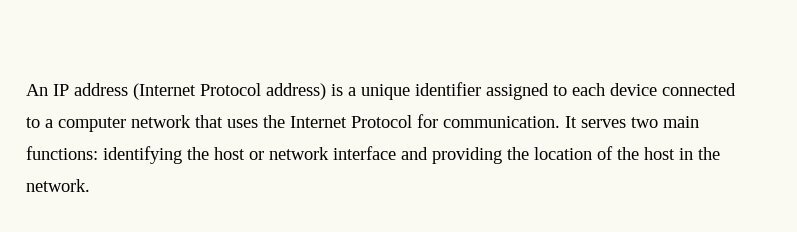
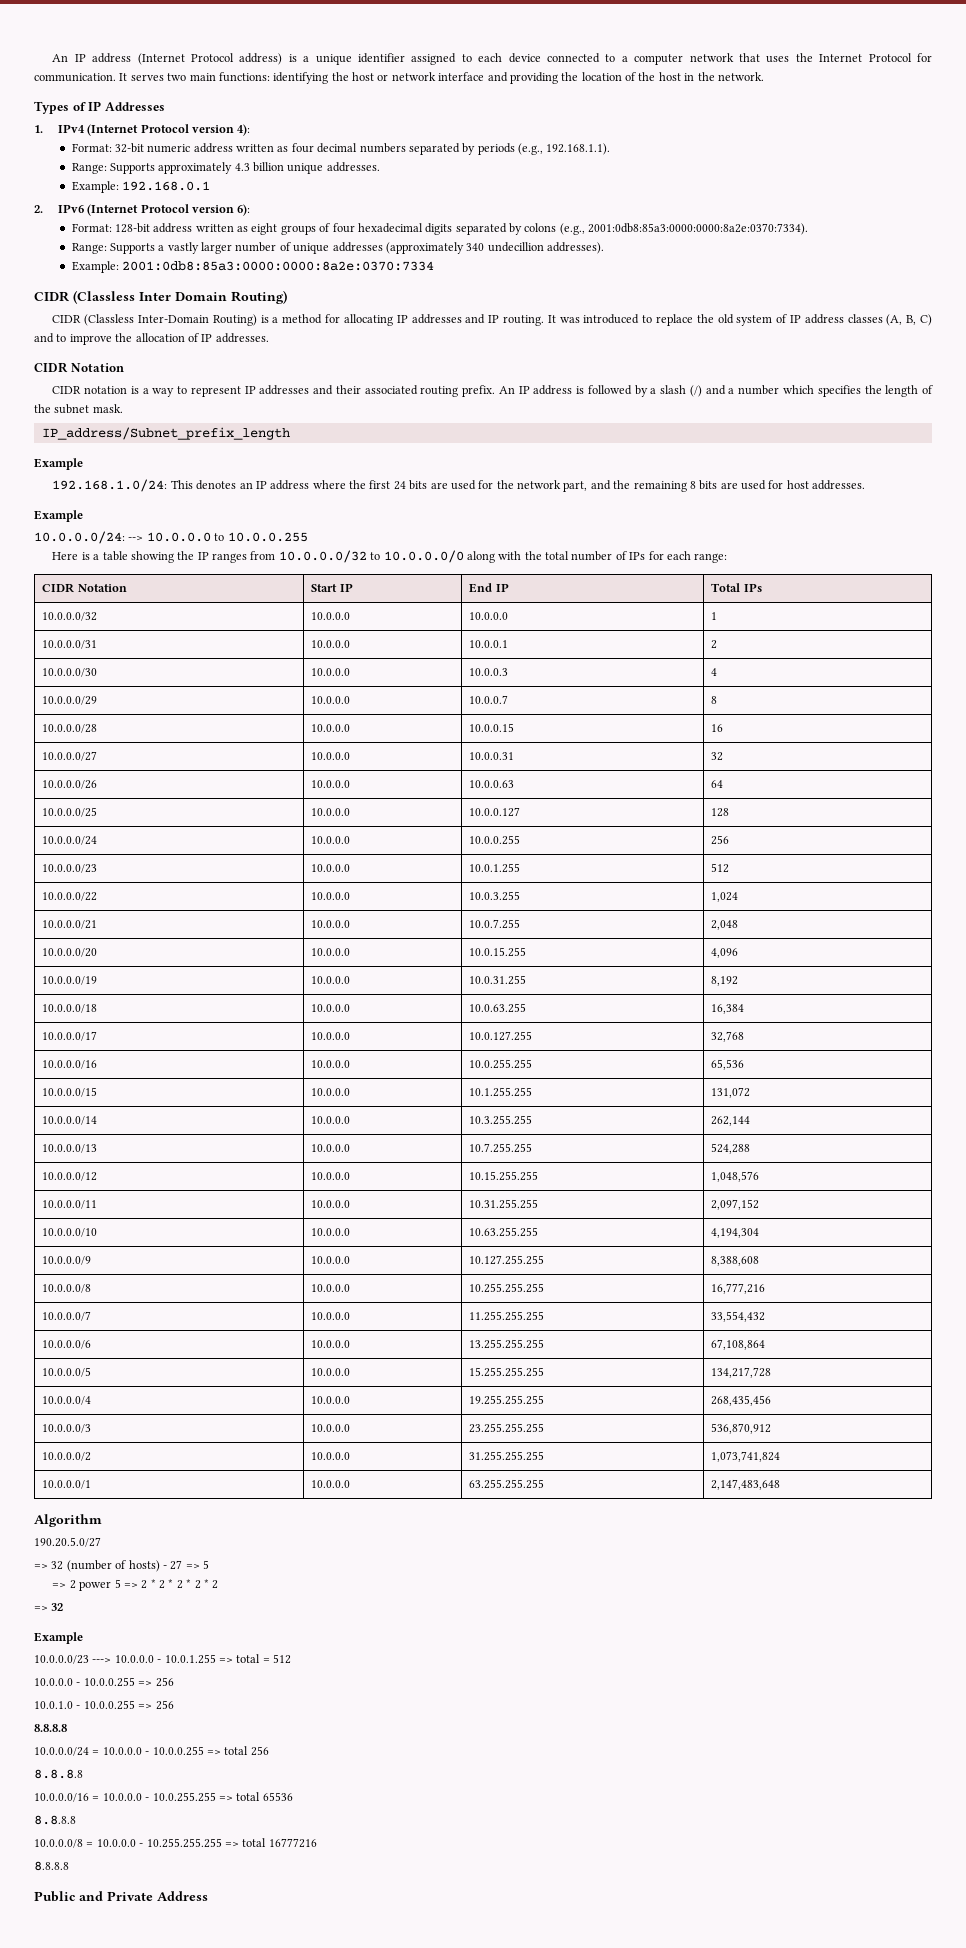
(90, 185) none -> [34,101,165,114] [34,124,251,136] [71,143,611,155] [71,162,380,174] [71,181,210,193] [34,204,251,216] [71,223,809,235] [71,242,604,254] [71,261,434,273] [34,290,287,304] [52,314,932,326] [34,333,269,345] [34,362,124,373] [52,385,934,397] [34,404,123,414] [41,427,290,440] [34,458,83,470] [52,479,866,492] [34,510,83,522] [34,531,308,544] [52,550,728,563] [42,583,127,593] [311,583,353,592] [469,583,509,593] [711,583,762,592] [42,612,98,621] [311,612,351,620] [469,612,509,620] [711,612,718,620] [42,640,98,649] [311,640,351,648] [469,640,509,648] [711,640,718,649] [42,668,98,677] [311,668,351,676] [469,668,509,676] [711,668,718,676] [42,696,98,705] [311,696,351,704] [469,695,509,704] [711,696,718,704] [42,724,98,733] [311,724,351,732] [469,723,515,732] [711,724,724,732] [42,751,98,761] [311,752,351,760] [469,752,515,760] [711,752,724,761] [42,780,98,789] [311,780,351,788] [469,780,515,788] [711,780,724,788] [42,807,98,817] [311,808,351,816] [469,807,521,817] [711,808,730,817] [42,836,98,845] [311,836,351,844] [469,835,521,845] [711,835,730,845] [42,864,98,873] [311,864,351,872] [469,863,521,873] [711,863,730,873] [42,892,98,901] [311,892,351,900] [469,891,521,901] [711,892,739,902] [42,920,98,929] [311,920,351,928] [469,919,521,929] [711,920,739,930] [42,948,98,957] [311,948,351,956] [469,947,527,957] [711,948,739,958] [42,976,98,985] [311,976,351,984] [469,975,527,985] [711,976,739,986] [42,1004,98,1013] [311,1004,351,1012] [469,1003,527,1013] [711,1004,745,1014] [42,1031,98,1041] [311,1032,351,1040] [469,1031,533,1041] [711,1031,745,1042] [42,1060,98,1069] [311,1060,351,1068] [469,1059,533,1069] [711,1059,745,1070] [42,1087,98,1097] [311,1088,351,1096] [469,1087,533,1097] [711,1087,751,1098] [42,1116,98,1125] [311,1116,351,1124] [469,1115,533,1125] [711,1116,751,1126] [42,1144,98,1153] [311,1144,351,1152] [469,1143,533,1153] [711,1143,751,1154] [42,1172,98,1181] [311,1172,351,1180] [469,1171,539,1181] [711,1171,760,1182] [42,1200,98,1209] [311,1200,351,1208] [469,1199,539,1209] [711,1199,760,1210] [42,1228,98,1237] [311,1228,351,1236] [469,1227,539,1237] [711,1228,760,1238] [42,1256,92,1265] [311,1256,351,1264] [469,1255,545,1265] [711,1256,760,1266] [42,1284,92,1293] [311,1284,351,1292] [469,1283,545,1293] [711,1283,766,1294] [42,1311,92,1321] [311,1312,351,1320] [469,1311,545,1321] [711,1311,766,1322] [42,1340,92,1349] [311,1340,351,1348] [469,1339,545,1349] [711,1339,766,1350] [42,1367,92,1377] [311,1368,351,1376] [469,1367,545,1377] [711,1367,772,1378] [42,1396,92,1405] [311,1396,351,1404] [469,1395,545,1405] [711,1395,772,1406] [42,1424,92,1433] [311,1424,351,1432] [469,1423,545,1433] [711,1423,772,1434] [42,1452,92,1461] [311,1452,351,1460] [469,1451,545,1461] [711,1451,781,1462] [42,1480,92,1489] [311,1480,351,1488] [469,1479,545,1489] [711,1479,781,1490] [34,1514,102,1527] [34,1537,101,1547] [34,1560,209,1572] [52,1579,219,1591] [34,1603,64,1611] [34,1632,83,1644] [34,1654,291,1664] [34,1677,174,1687] [34,1700,174,1710] [34,1724,67,1732] [34,1746,269,1756] [34,1769,83,1779] [34,1792,293,1802] [34,1815,76,1825] [34,1838,317,1848] [34,1861,69,1871] [34,1891,208,1902] // Types of IP Addresses // 1. IPv4 (Internet Protocol version 4): // Format: 32-bit numeric address written as four decimal numbers separated by periods (e.g., 192.168.1.1). // Range: Supports approximately 4.3 billion unique addresses. // Example: 192.168.0.1 // 2. IPv6 (Internet Protocol version 6): // Format: 128-bit address written as eight groups of four hexadecimal digits separated by colons (e.g., 2001:0db8:85a3:0000:0000:8a2e:0370:7334). // Range: Supports a vastly larger number of unique addresses (approximately 340 undecillion addresses). // Example: 2001:0db8:85a3:0000:0000:8a2e:0370:7334 // CIDR (Classless Inter Domain Routing) // CIDR (Classless Inter-Domain Routing) is a method for allocating IP addresses and IP routing. It was introduced to replace the old system of IP address classes (A, B, C) and to improve the allocation of IP addresses. // CIDR Notation // CIDR notation is a way to represent IP addresses and their associated routing prefix. An IP address is followed by a slash (/) and a number which specifies the length of the subnet mask. // IP_address/Subnet_prefix_length // Example // 192.168.1.0/24: This denotes an IP address where the first 24 bits are used for the network part, and the remaining 8 bits are used for host addresses. // Example // 10.0.0.0/24: --> 10.0.0.0 to 10.0.0.255 // Here is a table showing the IP ranges from 10.0.0.0/32 to 10.0.0.0/0 along with the total number of IPs for each range: // CIDR Notation | Start IP | End IP | Total IPs // 10.0.0.0/32 | 10.0.0.0 | 10.0.0.0 | 1 // 10.0.0.0/31 | 10.0.0.0 | 10.0.0.1 | 2 // 10.0.0.0/30 | 10.0.0.0 | 10.0.0.3 | 4 // 10.0.0.0/29 | 10.0.0.0 | 10.0.0.7 | 8 // 10.0.0.0/28 | 10.0.0.0 | 10.0.0.15 | 16 // 10.0.0.0/27 | 10.0.0.0 | 10.0.0.31 | 32 // 10.0.0.0/26 | 10.0.0.0 | 10.0.0.63 | 64 // 10.0.0.0/25 | 10.0.0.0 | 10.0.0.127 | 128 // 10.0.0.0/24 | 10.0.0.0 | 10.0.0.255 | 256 // 10.0.0.0/23 | 10.0.0.0 | 10.0.1.255 | 512 // 10.0.0.0/22 | 10.0.0.0 | 10.0.3.255 | 1,024 // 10.0.0.0/21 | 10.0.0.0 | 10.0.7.255 | 2,048 // 10.0.0.0/20 | 10.0.0.0 | 10.0.15.255 | 4,096 // 10.0.0.0/19 | 10.0.0.0 | 10.0.31.255 | 8,192 // 10.0.0.0/18 | 10.0.0.0 | 10.0.63.255 | 16,384 // 10.0.0.0/17 | 10.0.0.0 | 10.0.127.255 | 32,768 // 10.0.0.0/16 | 10.0.0.0 | 10.0.255.255 | 65,536 // 10.0.0.0/15 | 10.0.0.0 | 10.1.255.255 | 131,072 // 10.0.0.0/14 | 10.0.0.0 | 10.3.255.255 | 262,144 // 10.0.0.0/13 | 10.0.0.0 | 10.7.255.255 | 524,288 // 10.0.0.0/12 | 10.0.0.0 | 10.15.255.255 | 1,048,576 // 10.0.0.0/11 | 10.0.0.0 | 10.31.255.255 | 2,097,152 // 10.0.0.0/10 | 10.0.0.0 | 10.63.255.255 | 4,194,304 // 10.0.0.0/9 | 10.0.0.0 | 10.127.255.255 | 8,388,608 // 10.0.0.0/8 | 10.0.0.0 | 10.255.255.255 | 16,777,216 // 10.0.0.0/7 | 10.0.0.0 | 11.255.255.255 | 33,554,432 // 10.0.0.0/6 | 10.0.0.0 | 13.255.255.255 | 67,108,864 // 10.0.0.0/5 | 10.0.0.0 | 15.255.255.255 | 134,217,728 // 10.0.0.0/4 | 10.0.0.0 | 19.255.255.255 | 268,435,456 // 10.0.0.0/3 | 10.0.0.0 | 23.255.255.255 | 536,870,912 // 10.0.0.0/2 | 10.0.0.0 | 31.255.255.255 | 1,073,741,824 // 10.0.0.0/1 | 10.0.0.0 | 63.255.255.255 | 2,147,483,648 // Algorithm // 190.20.5.0/27 // => 32 (number of hosts) - 27 => 5 // => 2 power 5 => 2 * 2 * 2 * 2 * 2 // => 32 // Example // 10.0.0.0/23 ---> 10.0.0.0 - 10.0.1.255 => total = 512 // 10.0.0.0 - 10.0.0.255 => 256 // 10.0.1.0 - 10.0.0.255 => 256 // 8.8.8.8 // 10.0.0.0/24 = 10.0.0.0 - 10.0.0.255 => total 256 // 8.8.8.8 // 10.0.0.0/16 = 10.0.0.0 - 10.0.255.255 => total 65536 // 8.8.8.8 // 10.0.0.0/8 = 10.0.0.0 - 10.255.255.255 => total 16777216 // 8.8.8.8 // Public and Private Address

